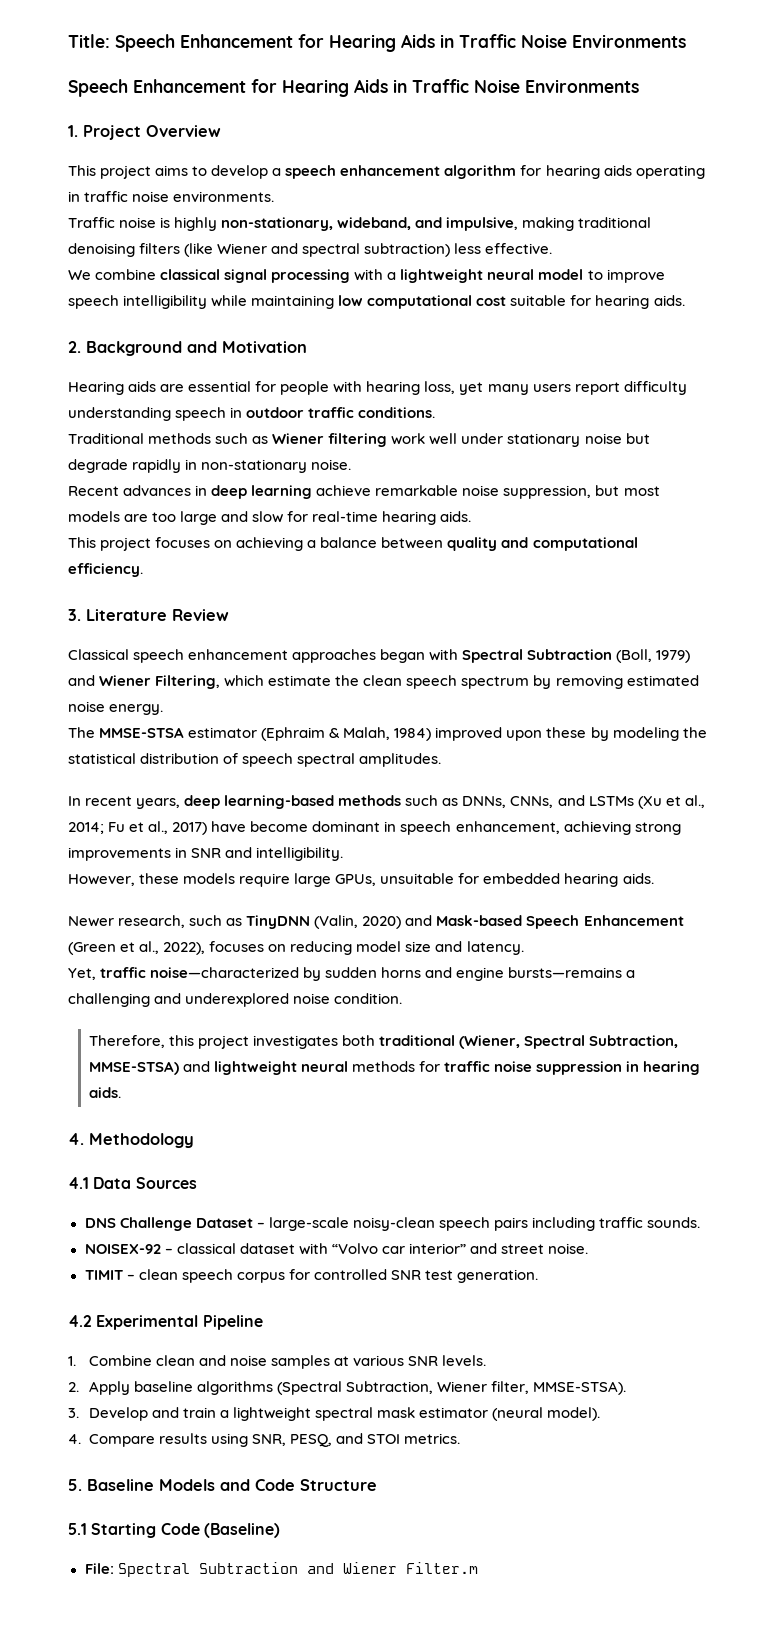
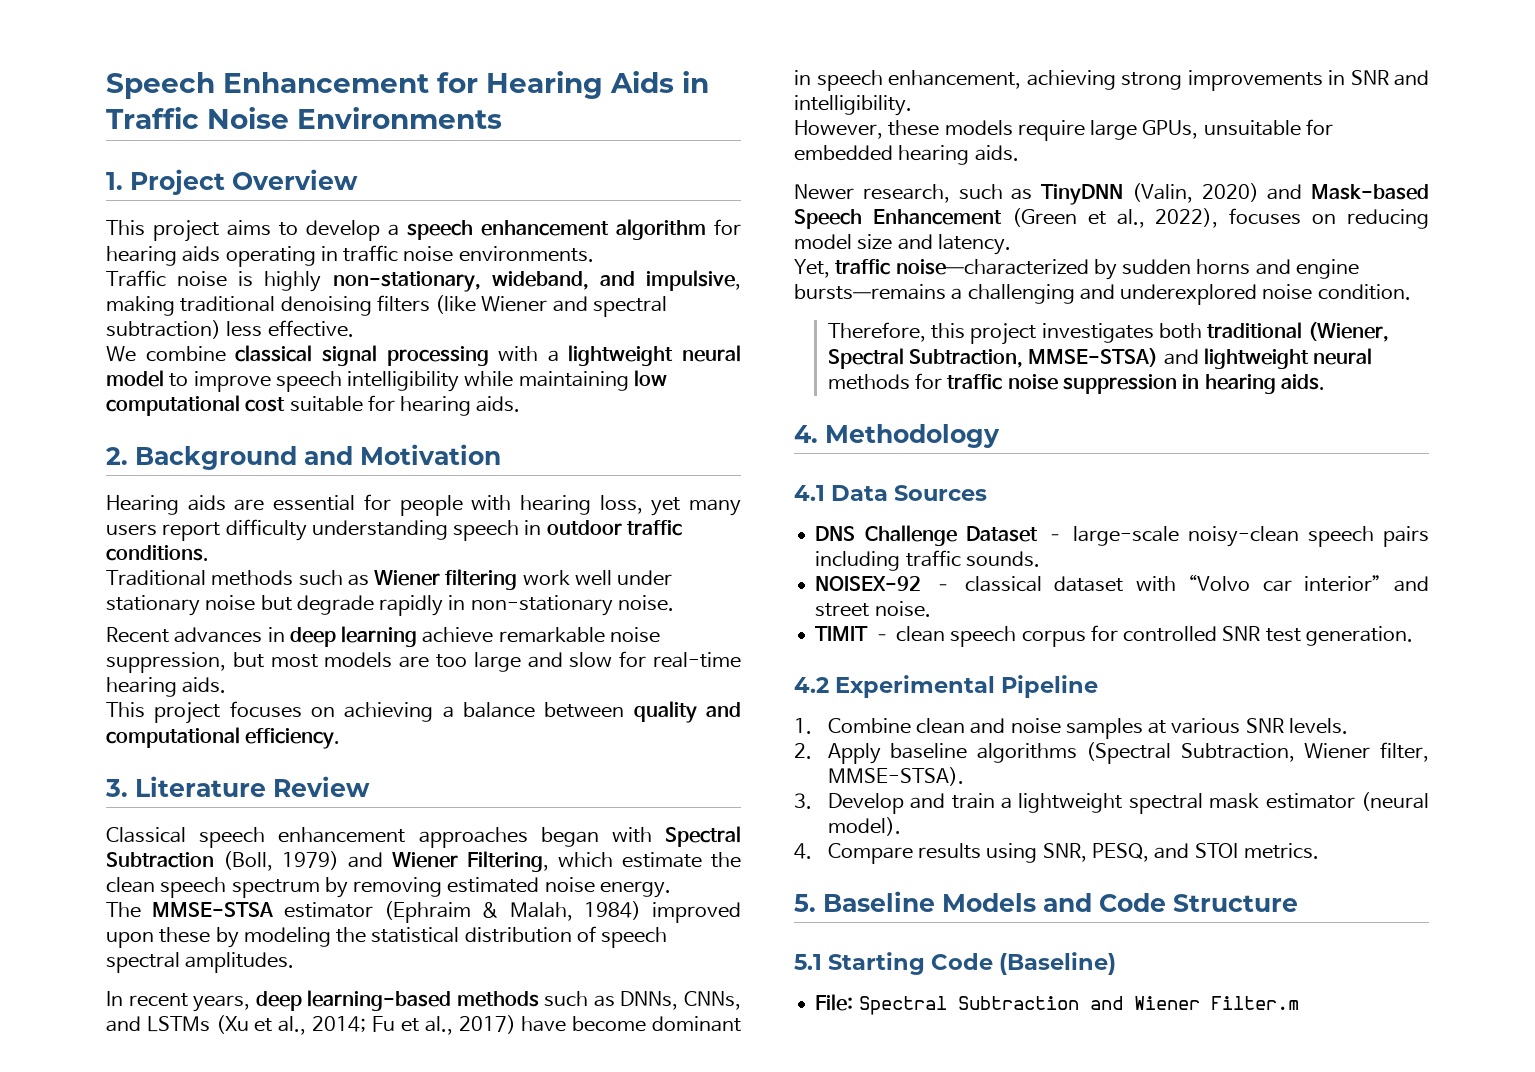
[68,34,686,52] Title: Speech Enhancement for Hearing Aids in Traffic Noise Environments // -> (106, 85) none

